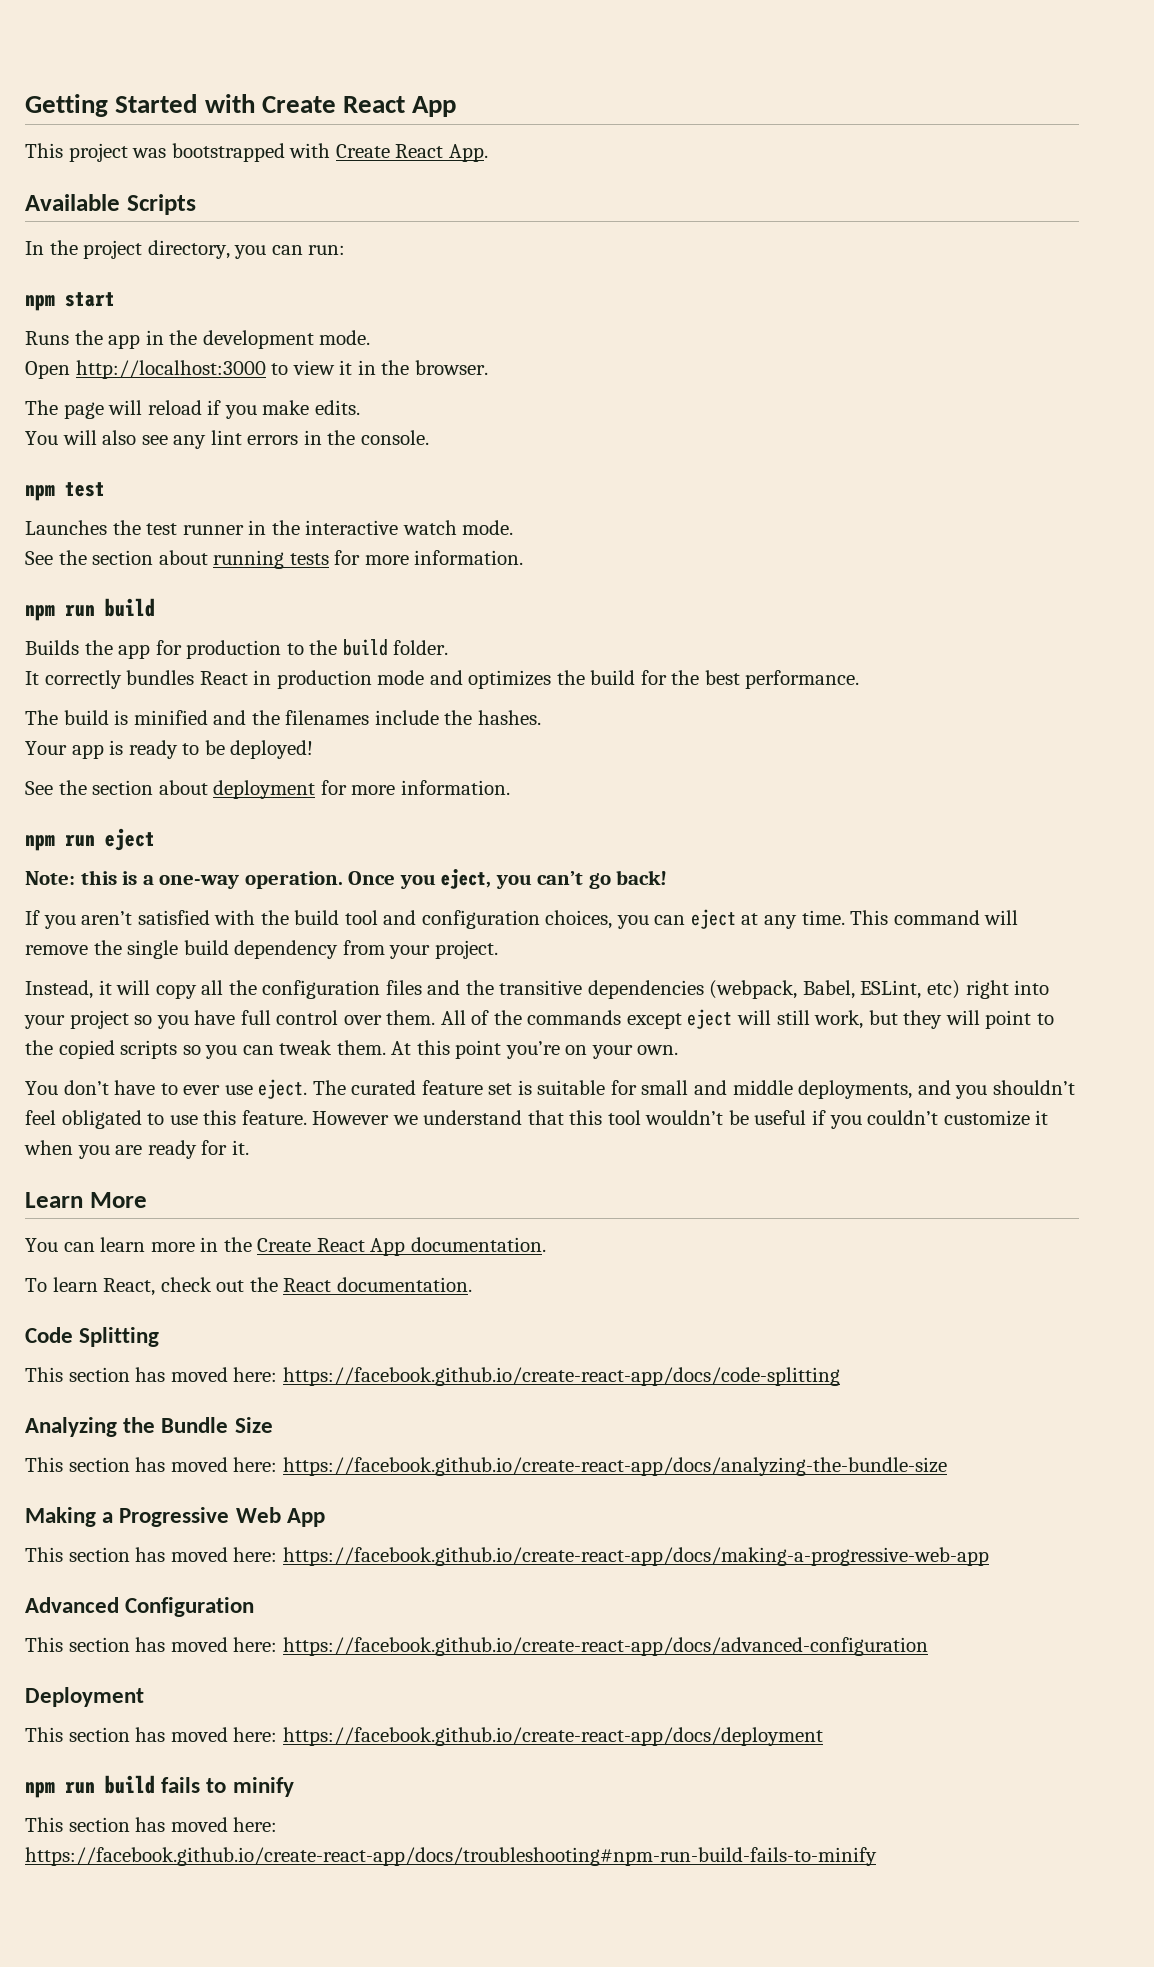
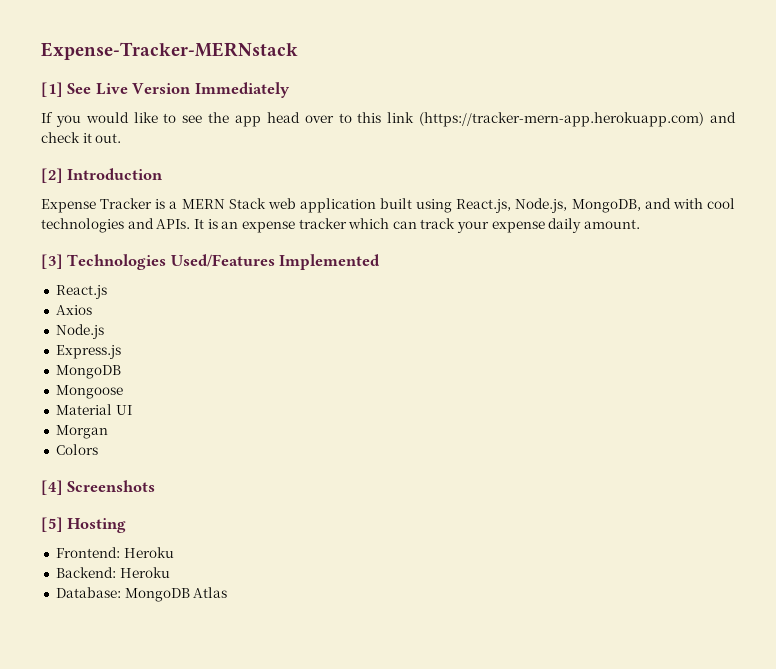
[25,94,457,117] [25,143,488,162] [25,194,196,215] [25,240,346,259] [25,292,115,311] [25,330,371,349] [25,360,488,379] [25,400,360,419] [25,430,429,449] [25,482,105,501] [25,520,514,535] [25,550,524,569] [25,598,155,621] [25,639,449,659] [25,670,860,689] [25,710,541,725] [25,740,314,759] [25,780,510,799] [25,828,155,851] [25,869,668,889] [25,909,1019,929] [25,940,498,959] [25,980,1050,999] [24,1009,1054,1029] [25,1040,679,1059] [25,1079,1075,1099] [25,1110,1049,1129] [24,1140,249,1159] [25,1192,147,1208] [25,1237,546,1256] [25,1277,472,1296] [25,1327,160,1347] [25,1367,840,1386] [25,1417,273,1437] [25,1457,947,1476] [25,1507,325,1527] [25,1547,989,1566] [25,1597,255,1617] [25,1637,928,1656] [25,1687,144,1707] [25,1727,823,1746] [25,1775,294,1798] [25,1817,278,1832] [25,1847,877,1866] Getting Started with Create React App // This project was bootstrapped with Create React App. // Available Scripts // In the project directory, you can run: // npm start // Runs the app in the development mode. // Open http://localhost:3000 to view it in the browser. // The page will reload if you make edits. // You will also see any lint errors in the console. // npm test // Launches the test runner in the interactive watch mode. // See the section about running tests for more information. // npm run build // Builds the app for production to the build folder. // It correctly bundles React in production mode and optimizes the build for the best performance. // The build is minified and the filenames include the hashes. // Your app is ready to be deployed! // See the section about deployment for more information. // npm run eject // Note: this is a one-way operation. Once you eject, you can’t go back! // If you aren’t satisfied with the build tool and configuration choices, you can eject at any time. This command will remove the single build dependency from your project. // Instead, it will copy all the configuration files and the transitive dependencies (webpack, Babel, ESLint, etc) right into your project so you have full control over them. All of the commands except eject will still work, but they will point to the copied scripts so you can tweak them. At this point you’re on your own. // You don’t have to ever use eject. The curated feature set is suitable for small and middle deployments, and you shouldn’t feel obligated to use this feature. However we understand that this tool wouldn’t be useful if you couldn’t customize it when you are ready for it. // Learn More // You can learn more in the Create React App documentation. // To learn React, check out the React documentation. // Code Splitting // This section has moved here: https://facebook.github.io/create-react-app/docs/code-splitting // Analyzing the Bundle Size // This section has moved here: https://facebook.github.io/create-react-app/docs/analyzing-the-bundle-size // Making a Progressive Web App // This section has moved here: https://facebook.github.io/create-react-app/docs/making-a-progressive-web-app // Advanced Configuration // This section has moved here: https://facebook.github.io/create-react-app/docs/advanced-configuration // Deployment // This section has moved here: https://facebook.github.io/create-react-app/docs/deployment // npm run build fails to minify // This section has moved here: https://facebook.github.io/create-react-app/docs/troubleshooting#npm-run-build-fails-to-minify -> [41,42,298,60] [41,82,290,98] [41,112,736,127] [41,132,122,143] [41,168,164,183] [41,198,735,213] [41,218,641,233] [41,254,381,270] [55,285,107,299] [55,305,92,315] [55,324,104,339] [55,345,121,359] [55,365,121,379] [55,385,123,399] [55,404,132,415] [55,425,108,439] [55,444,98,455] [41,480,156,495] [41,517,127,533] [55,547,174,558] [55,567,170,578] [55,587,228,602] Expense-Tracker-MERNstack // [1] See Live Version Immediately // If you would like to see the app head over to this link (https://tracker-mern-app.herokuapp.com) and check it out. // [2] Introduction // Expense Tracker is a MERN Stack web application built using React.js, Node.js, MongoDB, and with cool technologies and APIs. It is an expense tracker which can track your expense daily amount. // [3] Technologies Used/Features Implemented // React.js // Axios // Node.js // Express.js // MongoDB // Mongoose // Material UI // Morgan // Colors // [4] Screenshots // [5] Hosting // Frontend: Heroku // Backend: Heroku // Database: MongoDB Atlas

